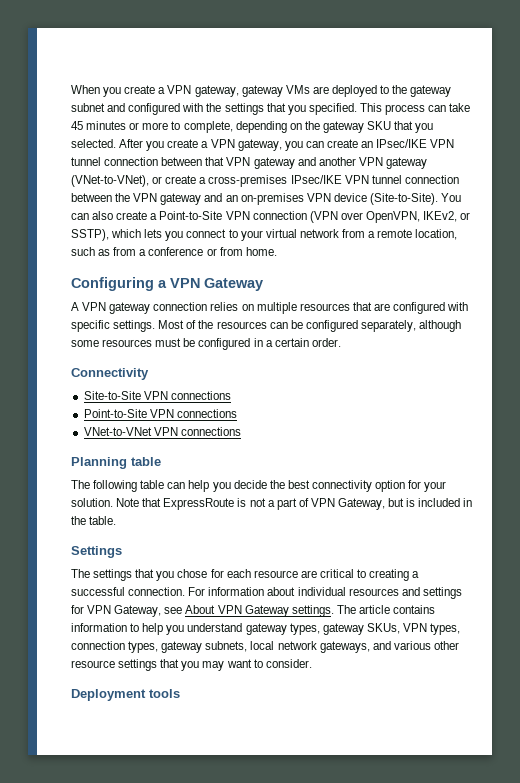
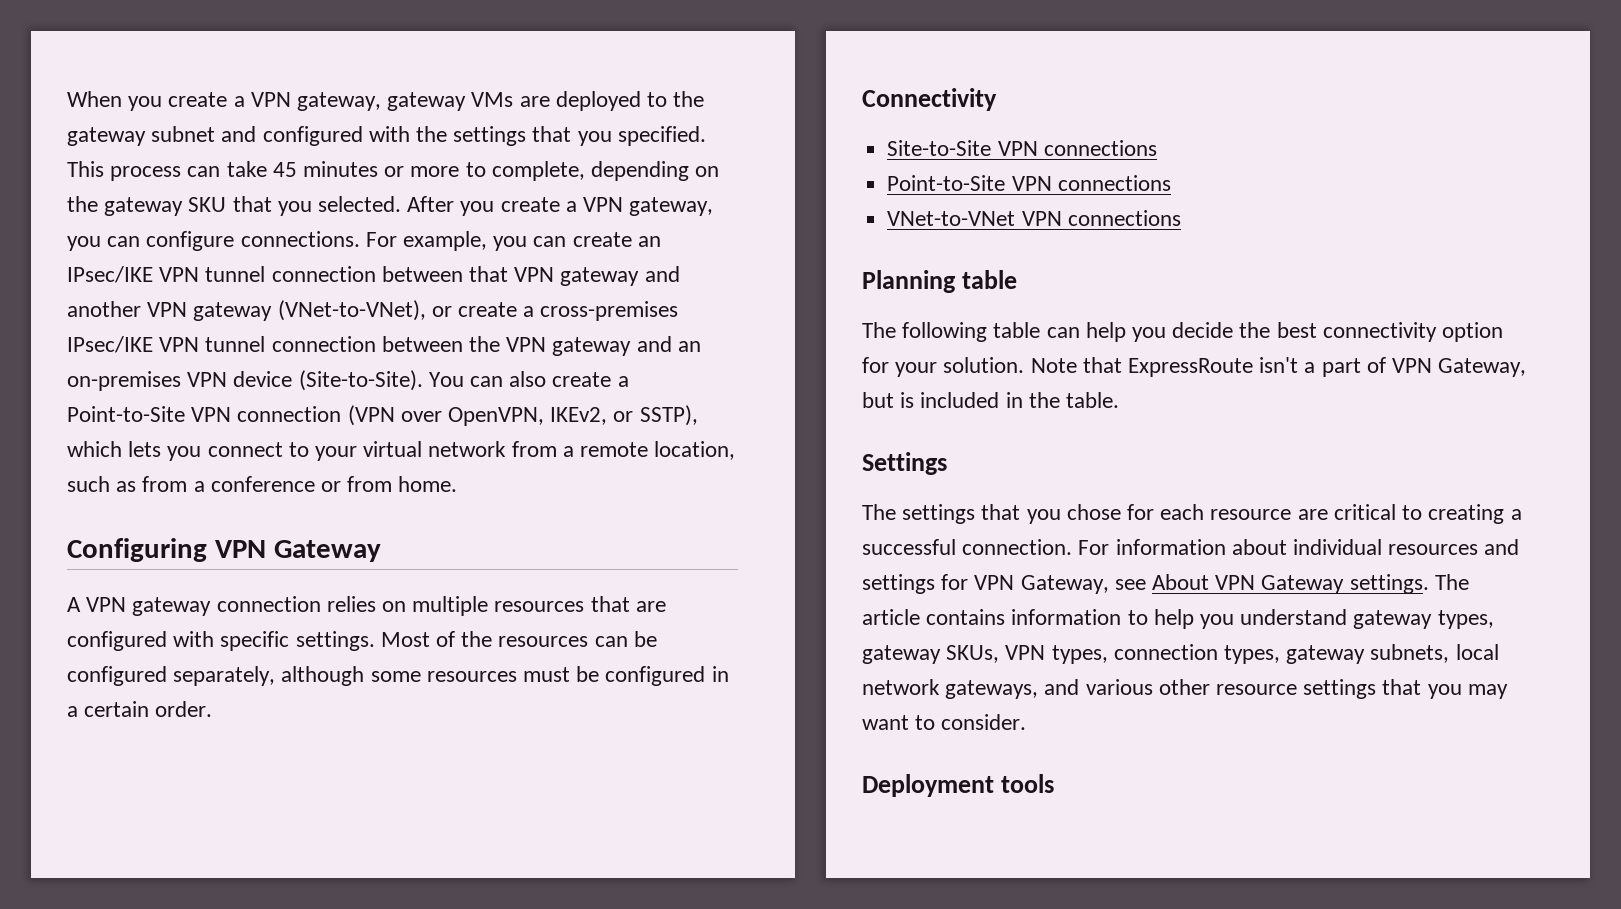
(324, 144) none -> [146,231,567,251] configure connections. For example, you can
[158,280,167,288] a -> (207, 550) none
[237,498,266,507] is not -> [1259,357,1299,373] isn't

